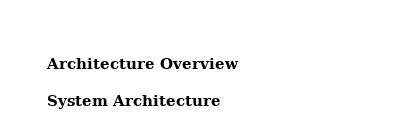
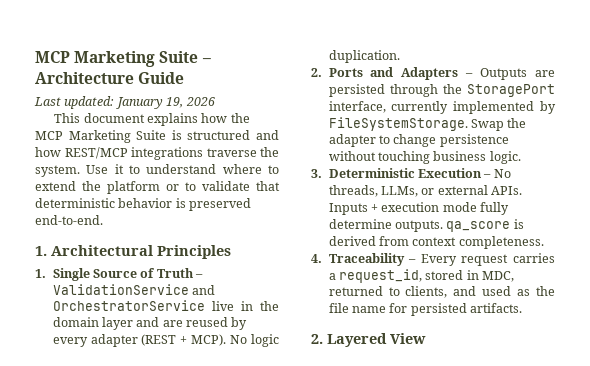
[46,58,239,69] [47,95,221,109] Architecture Overview // System Architecture -> [35,51,211,67] [35,72,185,84] [34,96,215,109] [54,113,250,126] [35,130,279,143] [35,147,279,160] [35,164,279,177] [35,181,280,194] [35,198,252,211] [35,215,103,225] [35,245,231,259] [35,268,204,281] [52,284,215,295] [52,300,279,311] [52,317,248,330] [52,334,279,347] [328,50,400,63] [311,67,555,80] [328,84,555,97] [328,101,556,114] [328,117,527,131] [328,134,509,147] [328,151,521,164] [311,168,511,178] [328,185,523,197] [328,202,510,215] [328,219,524,232] [328,236,544,249] [311,253,555,266] [328,269,515,283] [328,286,555,298] [328,303,523,316] [311,333,426,347] MCP Marketing Suite – Architecture Guide // Last updated: January 19, 2026 // This document explains how the MCP Marketing Suite is structured and how REST/MCP integrations traverse the system. Use it to understand where to extend the platform or to validate that deterministic behavior is preserved end-to-end. // 1. Architectural Principles // 1. Single Source of Truth – ValidationService and OrchestratorService live in the domain layer and are reused by every adapter (REST + MCP). No logic duplication. // 2. Ports and Adapters – Outputs are persisted through the StoragePort interface, currently implemented by FileSystemStorage. Swap the adapter to change persistence without touching business logic. // 3. Deterministic Execution – No threads, LLMs, or external APIs. Inputs + execution mode fully determine outputs. qa_score is derived from context completeness. // 4. Traceability – Every request carries a request_id, stored in MDC, returned to clients, and used as the file name for persisted artifacts. // 2. Layered View

